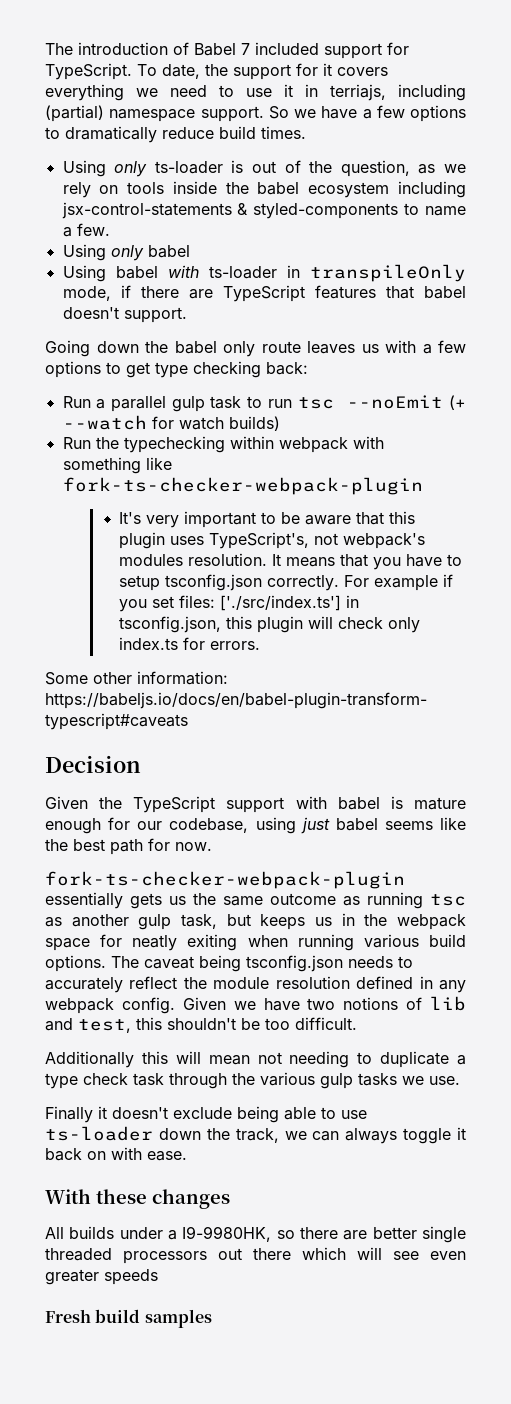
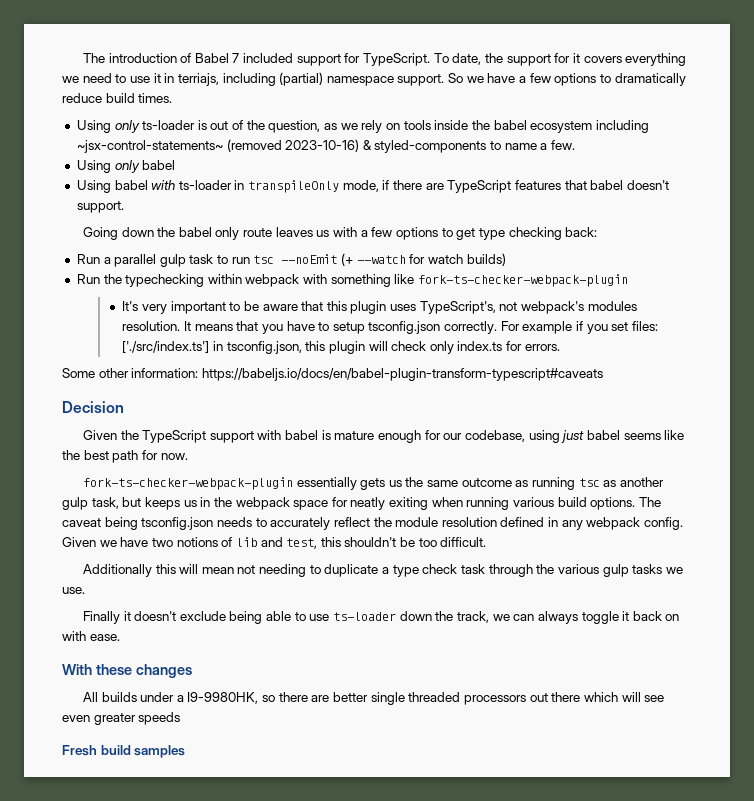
[61,202,232,219] jsx-control-statements -> [76,139,360,153] ~jsx-control-statements~ (removed 2023-10-16)

